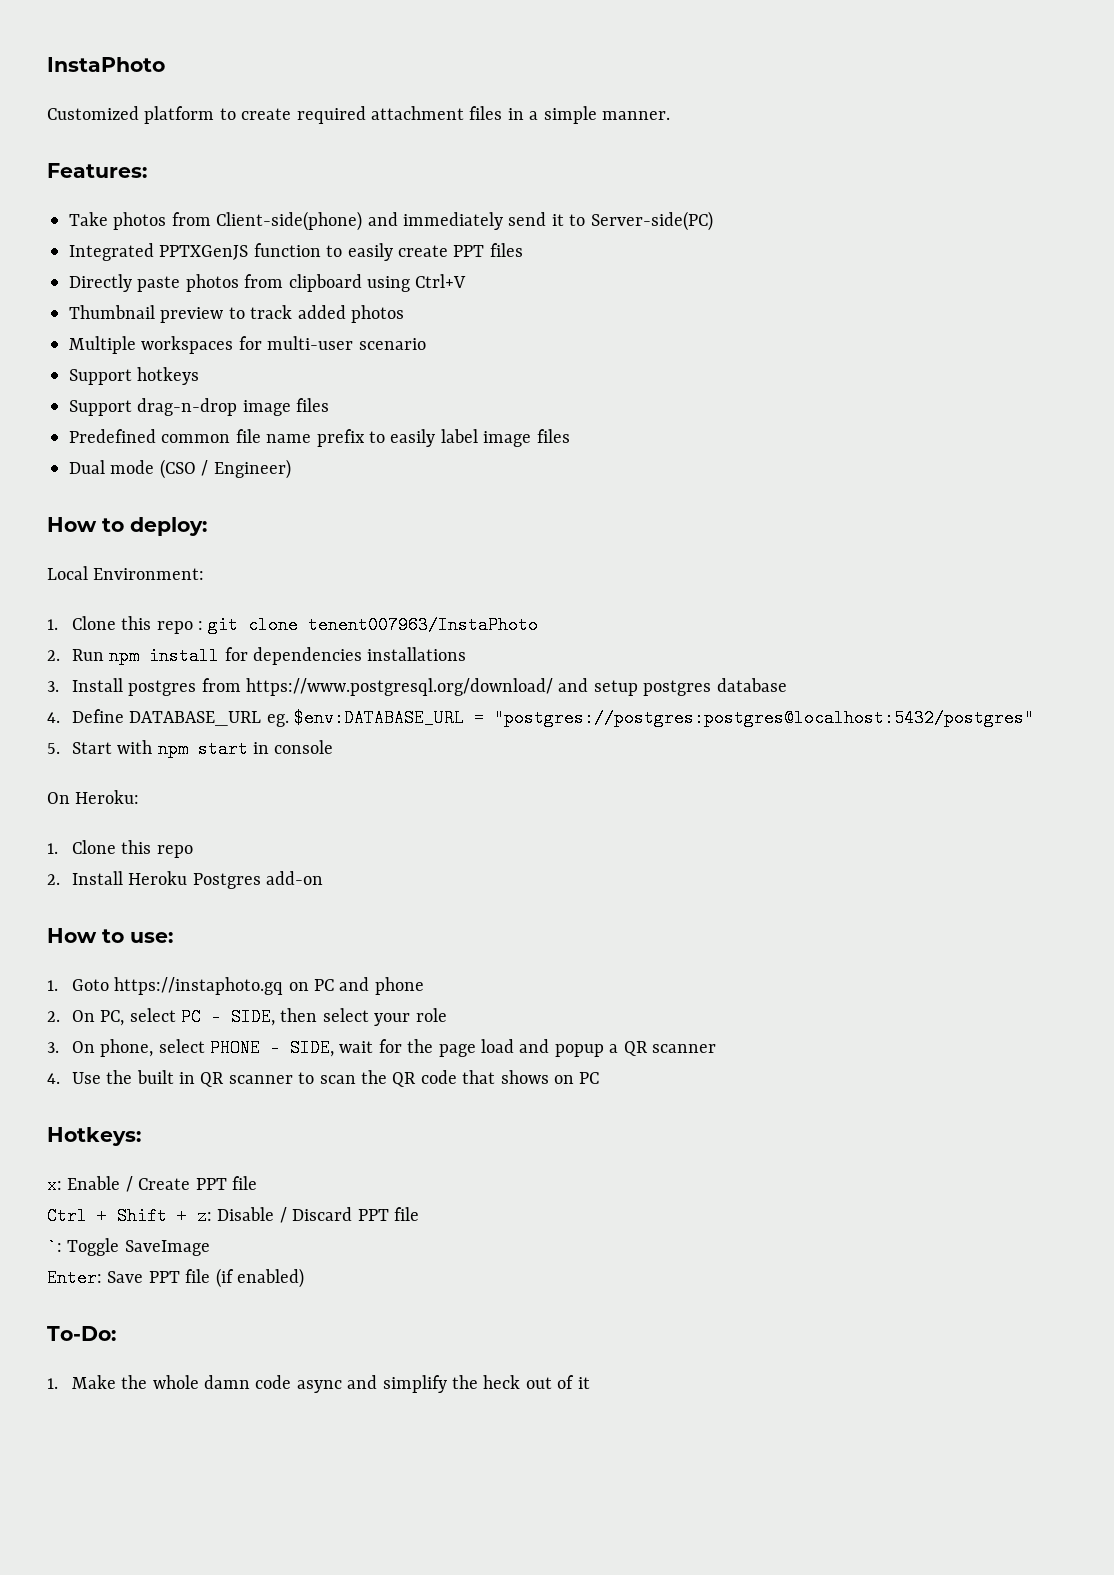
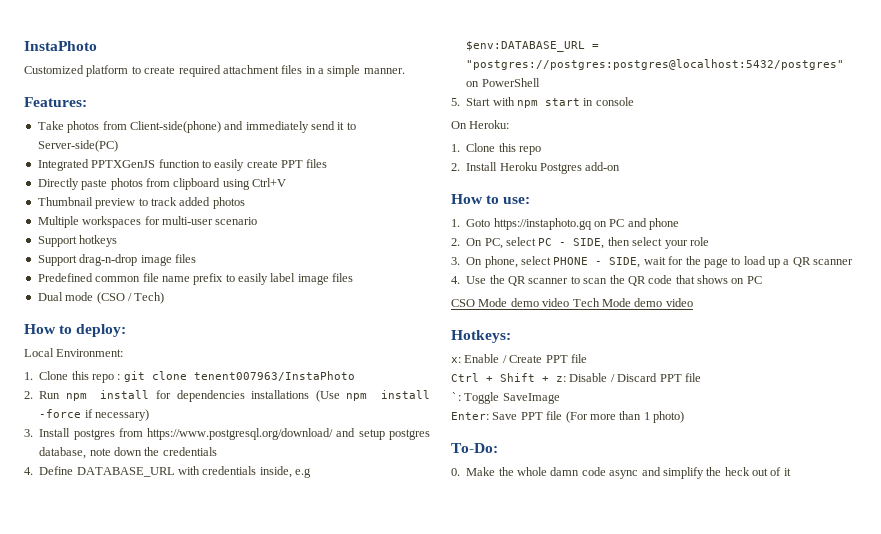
[213,459,291,479] Engineer) -> [134,292,165,304] Tech)
(467, 654) none -> [315,390,430,402] [39,409,149,421] (Use npm install -force if necessary)
[716,678,787,692] database -> [39,447,217,459] database, note down the credentials
[266,714,289,727] eg. -> [178,466,312,478] with credentials inside, e.g
(1035, 718) none -> [466,78,540,87] on PowerShell
[481,1039,604,1057] load and popup -> [731,256,780,268] to load up
[136,1070,196,1084] built in -> (505, 279) none
(600, 1078) none -> [451,298,693,307] // CSO Mode demo video Tech Mode demo video
[215,1268,304,1288] (if enabled) -> [565,411,684,423] (For more than 1 photo)
[47,1378,58,1389] 1. -> [451,468,460,476] 0.

